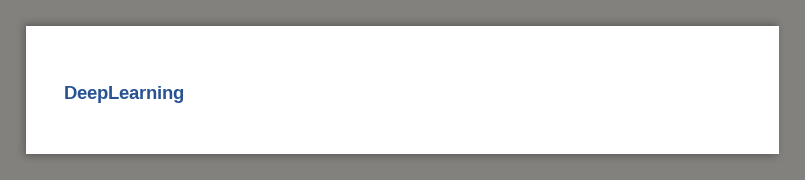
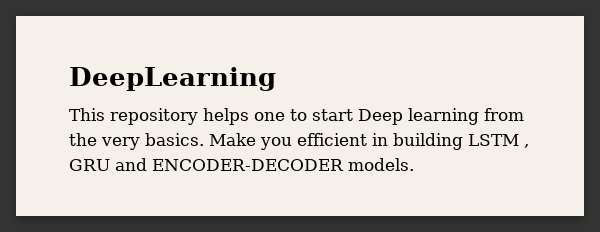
(184, 94) none -> [69,108,524,125] [69,133,529,150] [69,158,414,171] // This repository helps one to start Deep learning from the very basics. Make you efficient in building LSTM , GRU and ENCODER-DECODER models.

